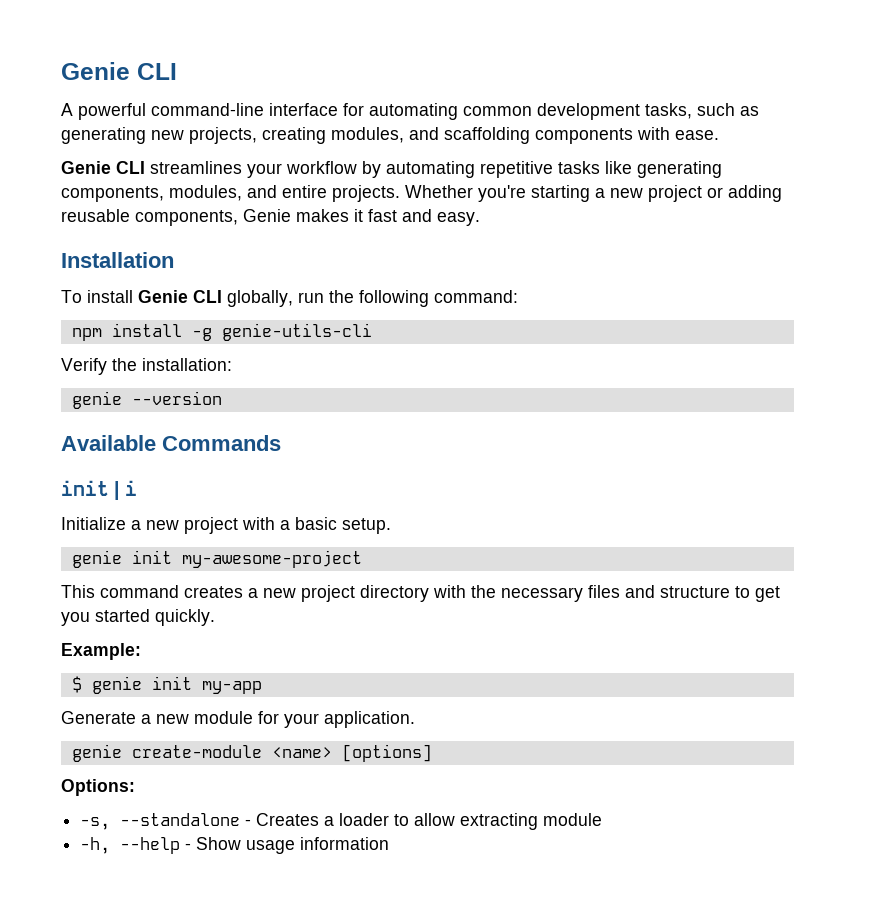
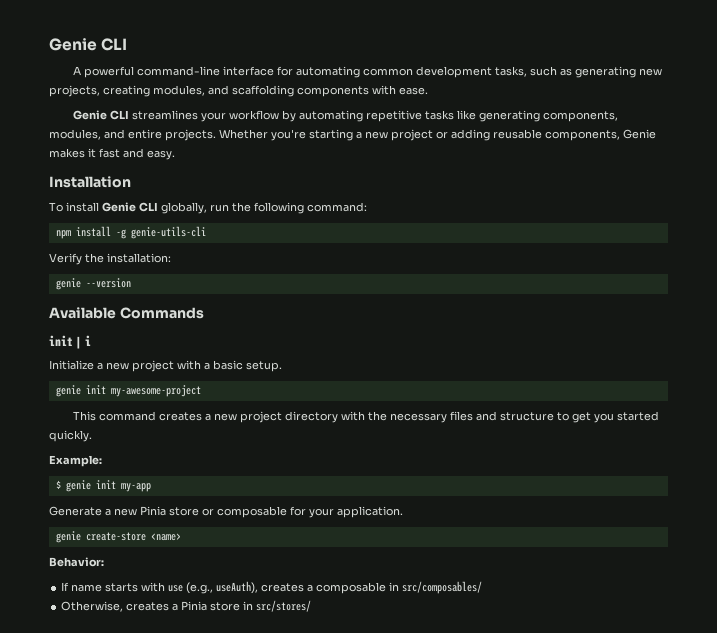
[194,711,253,724] module -> [140,506,287,518] Pinia store or composable
[131,745,262,758] create-module -> [85,532,146,541] create-store
[341,744,432,762] [61,779,135,796] [80,813,603,830] [80,837,390,854] [options] // Options: // -s, --standalone - Creates a loader to allow extracting module // -h, --help - Show usage information -> [49,557,104,567] [61,581,483,594] [61,600,312,612] // Behavior: // If name starts with use (e.g., useAuth), creates a composable in src/composables/ // Otherwise, creates a Pinia store in src/stores/

